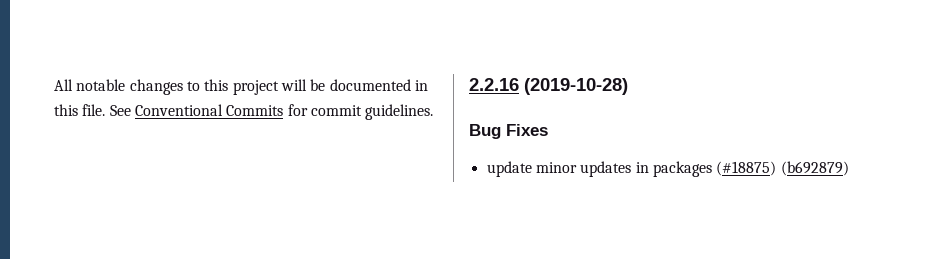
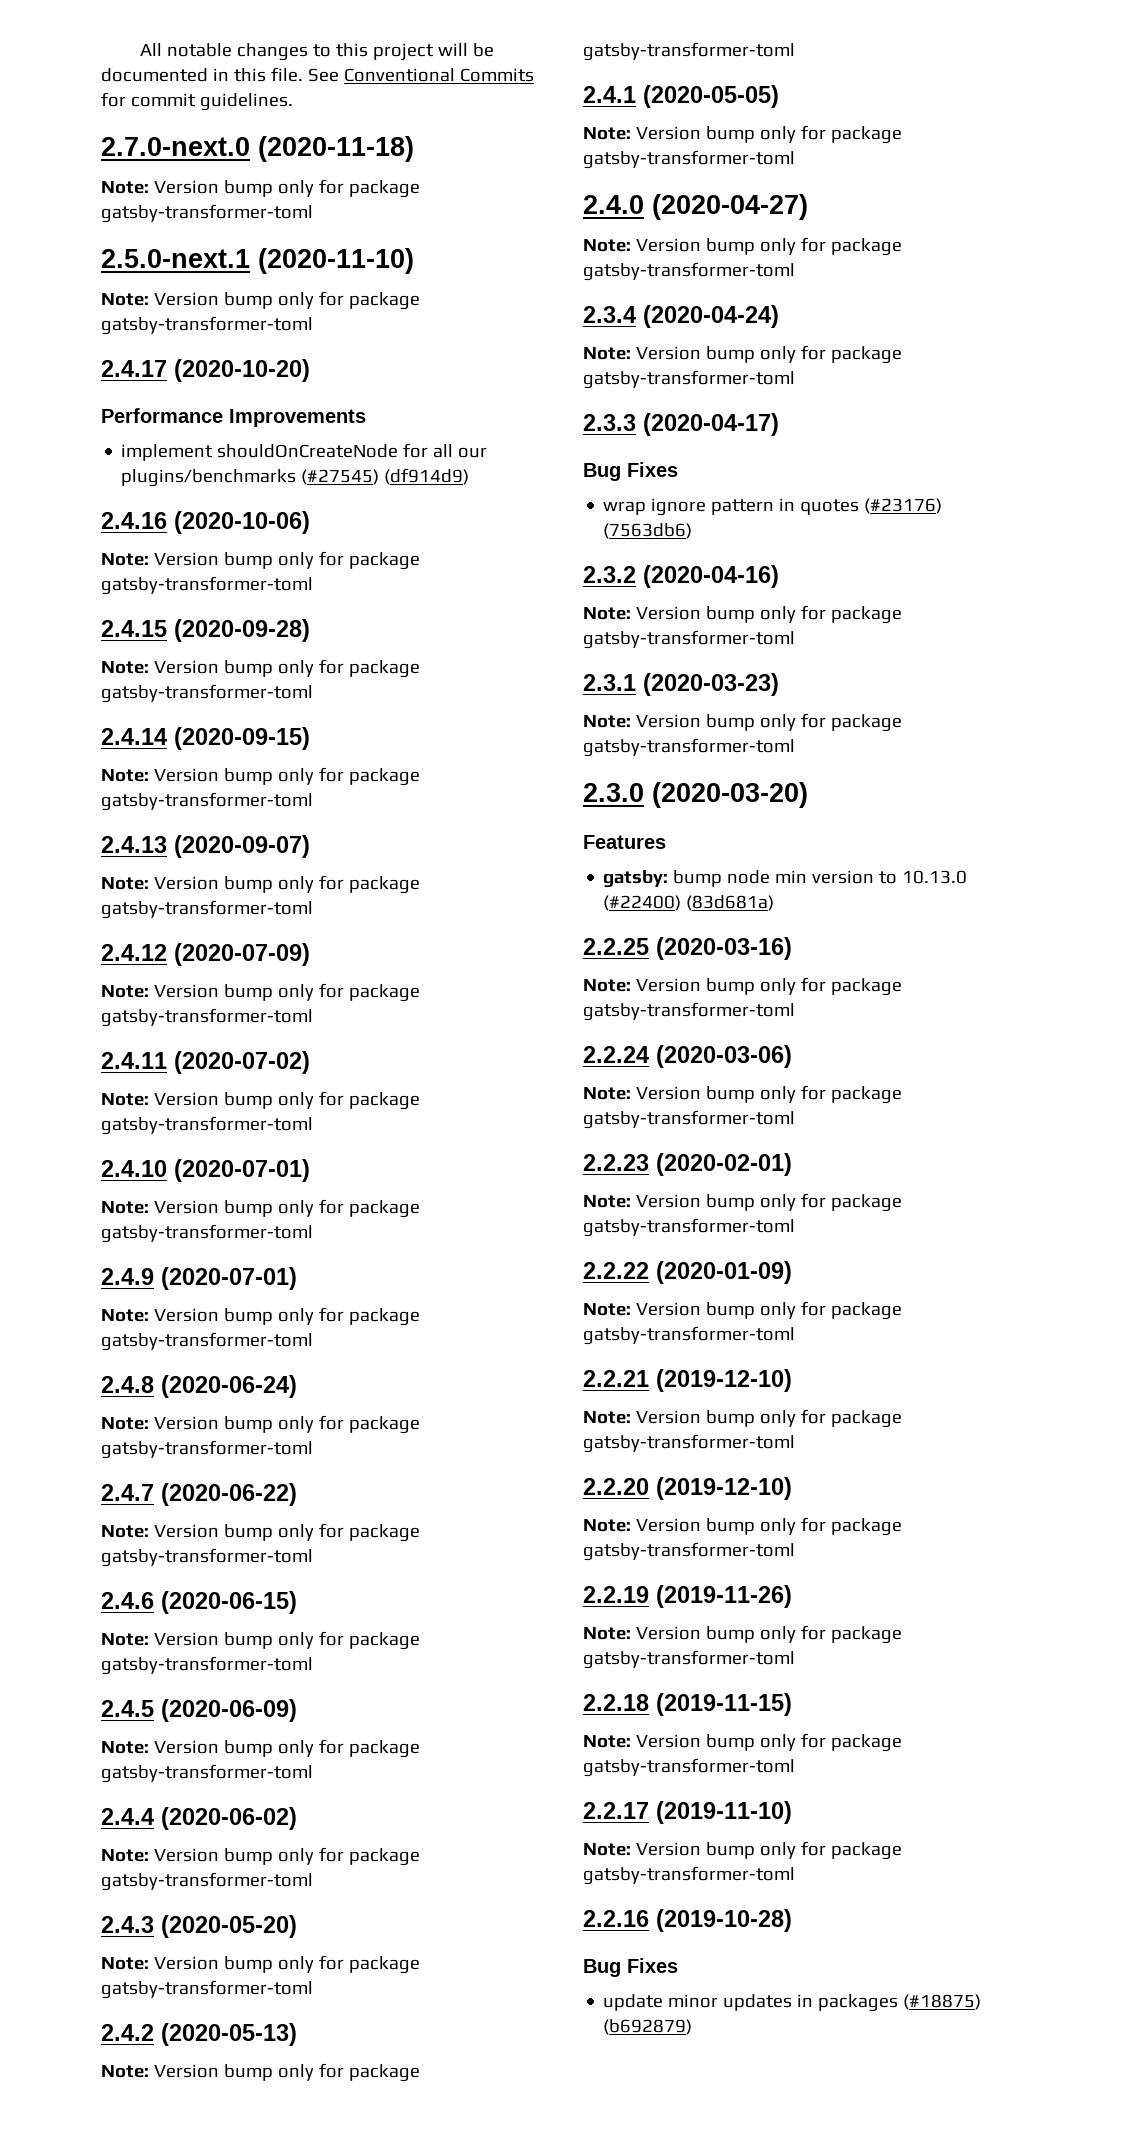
(434, 112) none -> [101,136,414,162] [101,179,420,198] [101,204,313,223] [101,248,414,274] [101,291,420,310] [101,316,313,335] [101,359,310,382] [101,408,366,427] [121,443,488,461] [121,468,470,487] [101,511,310,534] [101,551,420,570] [101,576,313,595] [101,619,310,642] [101,659,420,678] [101,684,313,703] [101,727,310,750] [101,767,420,786] [101,792,313,811] [101,835,310,858] [101,875,420,894] [101,900,313,919] [101,943,310,966] [101,983,420,1002] [101,1008,313,1027] [101,1051,310,1074] [101,1091,420,1110] [101,1116,313,1135] [101,1159,310,1182] [101,1199,420,1218] [101,1224,313,1243] [101,1267,297,1290] [101,1307,420,1326] [101,1332,313,1351] [101,1375,297,1398] [101,1415,420,1434] [101,1440,313,1459] [101,1483,297,1506] [101,1523,420,1542] [101,1548,313,1567] [101,1591,297,1614] [101,1631,420,1650] [101,1656,313,1675] [101,1699,297,1722] [101,1739,420,1758] [101,1764,313,1783] [101,1807,297,1830] [101,1847,420,1866] [101,1872,313,1891] [101,1915,297,1938] [101,1955,420,1974] [101,1980,313,1999] [101,2023,297,2046] [101,2063,420,2082] [583,42,795,61] [583,85,779,108] [583,125,902,144] [583,150,795,169] [583,194,808,220] [583,237,902,256] [583,262,795,281] [583,305,779,328] [583,345,902,364] [583,370,795,389] [583,413,779,436] [583,462,678,481] [603,498,943,516] [603,523,693,539] [583,565,779,588] [583,605,902,624] [583,630,795,649] [583,673,779,696] [583,713,902,732] [583,738,795,757] [583,782,808,808] [583,835,666,849] [603,870,968,888] [603,895,775,911] [583,937,792,960] [583,977,902,996] [583,1002,795,1021] [583,1045,792,1068] [583,1085,902,1104] [583,1110,795,1129] [583,1153,792,1176] [583,1193,902,1212] [583,1218,795,1237] [583,1261,792,1284] [583,1301,902,1320] [583,1326,795,1345] [583,1369,792,1392] [583,1409,902,1428] [583,1434,795,1453] [583,1477,792,1500] [583,1517,902,1536] [583,1542,795,1561] [583,1585,792,1608] [583,1625,902,1644] [583,1650,795,1669] [583,1693,792,1716] [583,1733,902,1752] [583,1758,795,1777] [583,1801,792,1824] [583,1841,902,1860] [583,1866,795,1885] // 2.7.0-next.0 (2020-11-18) // Note: Version bump only for package gatsby-transformer-toml // 2.5.0-next.1 (2020-11-10) // Note: Version bump only for package gatsby-transformer-toml // 2.4.17 (2020-10-20) // Performance Improvements // implement shouldOnCreateNode for all our plugins/benchmarks (#27545) (df914d9) // 2.4.16 (2020-10-06) // Note: Version bump only for package gatsby-transformer-toml // 2.4.15 (2020-09-28) // Note: Version bump only for package gatsby-transformer-toml // 2.4.14 (2020-09-15) // Note: Version bump only for package gatsby-transformer-toml // 2.4.13 (2020-09-07) // Note: Version bump only for package gatsby-transformer-toml // 2.4.12 (2020-07-09) // Note: Version bump only for package gatsby-transformer-toml // 2.4.11 (2020-07-02) // Note: Version bump only for package gatsby-transformer-toml // 2.4.10 (2020-07-01) // Note: Version bump only for package gatsby-transformer-toml // 2.4.9 (2020-07-01) // Note: Version bump only for package gatsby-transformer-toml // 2.4.8 (2020-06-24) // Note: Version bump only for package gatsby-transformer-toml // 2.4.7 (2020-06-22) // Note: Version bump only for package gatsby-transformer-toml // 2.4.6 (2020-06-15) // Note: Version bump only for package gatsby-transformer-toml // 2.4.5 (2020-06-09) // Note: Version bump only for package gatsby-transformer-toml // 2.4.4 (2020-06-02) // Note: Version bump only for package gatsby-transformer-toml // 2.4.3 (2020-05-20) // Note: Version bump only for package gatsby-transformer-toml // 2.4.2 (2020-05-13) // Note: Version bump only for package gatsby-transformer-toml // 2.4.1 (2020-05-05) // Note: Version bump only for package gatsby-transformer-toml // 2.4.0 (2020-04-27) // Note: Version bump only for package gatsby-transformer-toml // 2.3.4 (2020-04-24) // Note: Version bump only for package gatsby-transformer-toml // 2.3.3 (2020-04-17) // Bug Fixes // wrap ignore pattern in quotes (#23176) (7563db6) // 2.3.2 (2020-04-16) // Note: Version bump only for package gatsby-transformer-toml // 2.3.1 (2020-03-23) // Note: Version bump only for package gatsby-transformer-toml // 2.3.0 (2020-03-20) // Features // gatsby: bump node min version to 10.13.0 (#22400) (83d681a) // 2.2.25 (2020-03-16) // Note: Version bump only for package gatsby-transformer-toml // 2.2.24 (2020-03-06) // Note: Version bump only for package gatsby-transformer-toml // 2.2.23 (2020-02-01) // Note: Version bump only for package gatsby-transformer-toml // 2.2.22 (2020-01-09) // Note: Version bump only for package gatsby-transformer-toml // 2.2.21 (2019-12-10) // Note: Version bump only for package gatsby-transformer-toml // 2.2.20 (2019-12-10) // Note: Version bump only for package gatsby-transformer-toml // 2.2.19 (2019-11-26) // Note: Version bump only for package gatsby-transformer-toml // 2.2.18 (2019-11-15) // Note: Version bump only for package gatsby-transformer-toml // 2.2.17 (2019-11-10) // Note: Version bump only for package gatsby-transformer-toml

